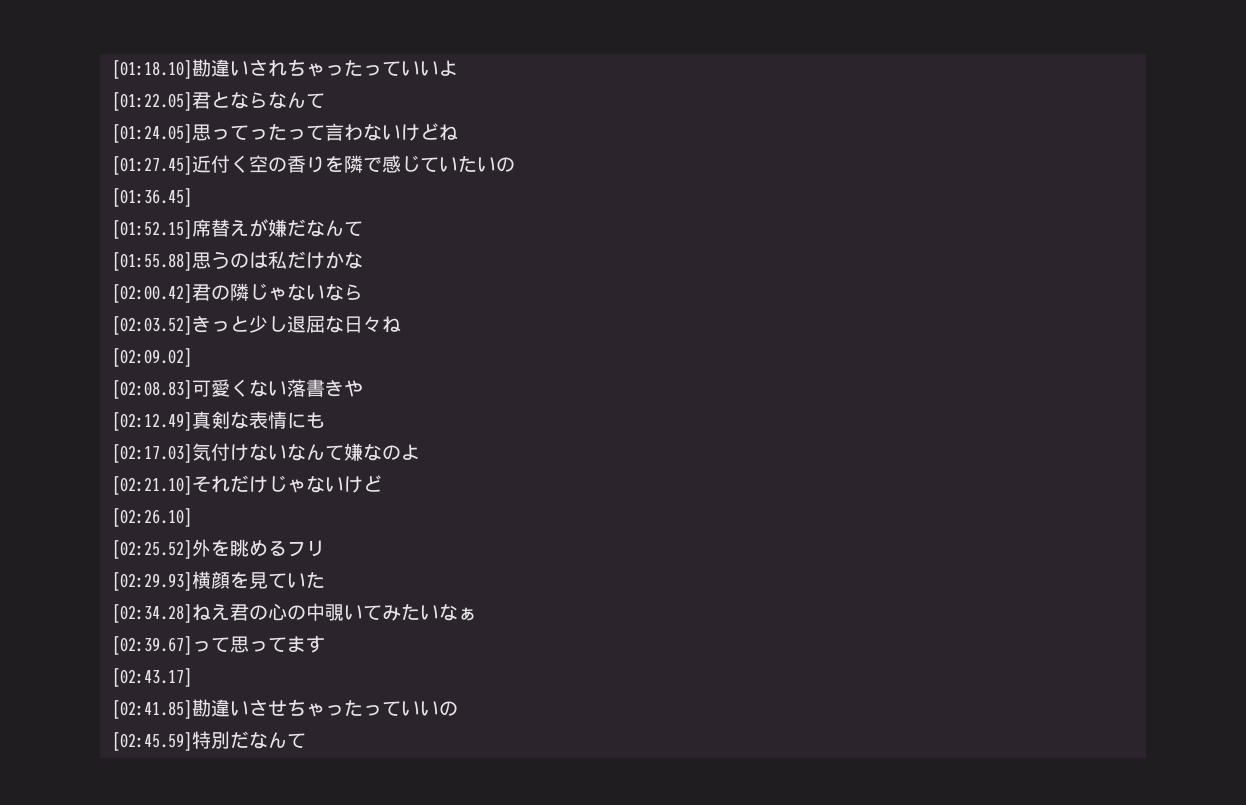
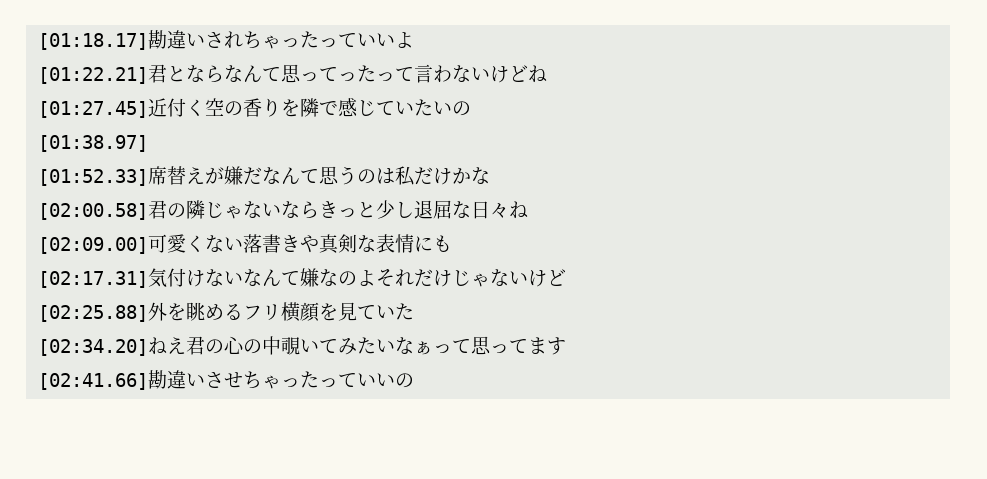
[112,60,192,79] [01:18.10] -> [38,33,148,50] [01:18.17]
[112,92,192,111] [01:22.05] -> [38,67,148,84] [01:22.21]
[112,124,192,143] // [01:24.05] -> (281, 74) none
[112,188,192,207] [112,220,192,239] [01:36.45] // [01:52.15] -> [38,135,148,152] [38,169,148,186] [01:38.97] // [01:52.33]
[112,252,192,271] // [01:55.88] -> (319, 176) none
[112,284,192,303] [02:00.42] -> [38,203,148,220] [02:00.58]
[112,316,192,335] // [02:03.52] -> (319, 210) none
[112,348,192,367] [112,380,192,399] [02:09.02] // [02:08.83] -> [38,237,148,254] [02:09.00]
[112,412,192,431] // [02:12.49] -> (319, 244) none
[112,444,192,463] [02:17.03] -> [38,271,148,288] [02:17.31]
[112,476,192,495] // [02:21.10] -> (376, 278) none
[112,508,192,527] [112,540,192,559] [02:26.10] // [02:25.52] -> [38,305,148,322] [02:25.88]
[112,572,192,591] // [02:29.93] -> (281, 312) none
[112,604,192,623] [02:34.28] -> [38,339,148,356] [02:34.20]
[112,636,192,655] // [02:39.67] -> (433, 348) none
[112,668,192,687] [112,700,192,719] [02:43.17] // [02:41.85] -> [38,373,148,390] [02:41.66]
[112,731,306,751] // [02:45.59]特別だなんて -> (414, 380) none

